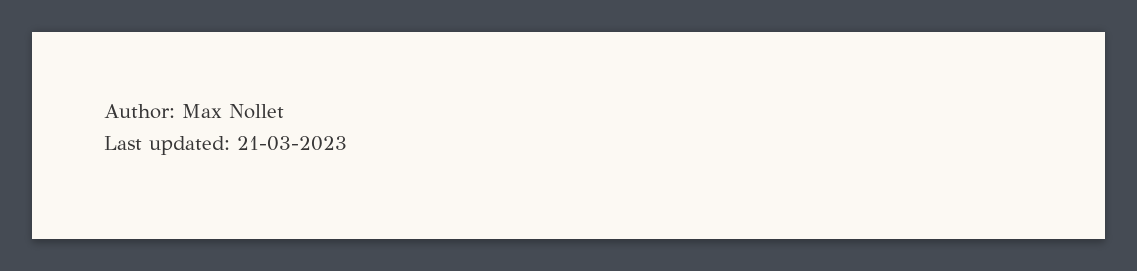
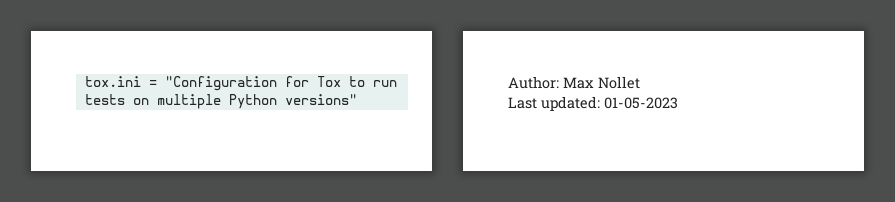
(104, 111) none -> [84,76,397,91] [84,94,357,109] tox.ini = "Configuration for Tox to run tests on multiple Python versions" //
[237,136,347,151] 21-03-2023 -> [604,97,678,109] 01-05-2023

